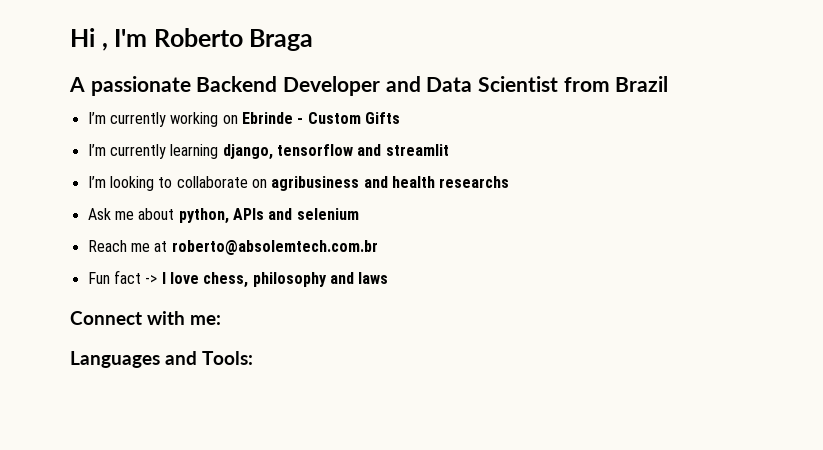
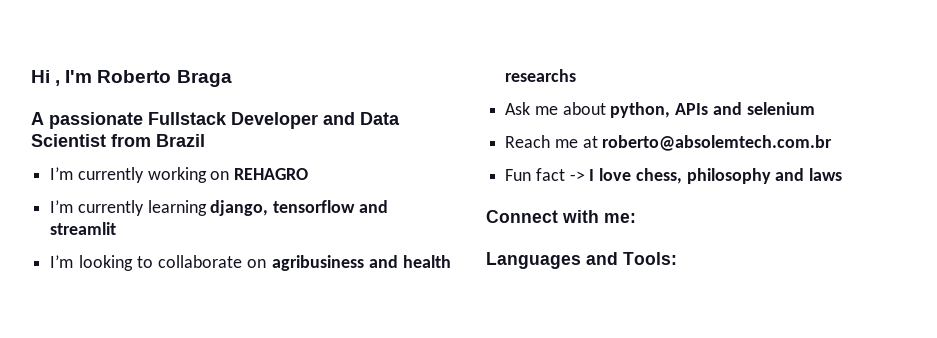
[196,76,278,92] Backend -> [148,112,227,125] Fullstack
[241,112,400,124] Ebrinde - Custom Gifts -> [234,168,309,180] REHAGRO

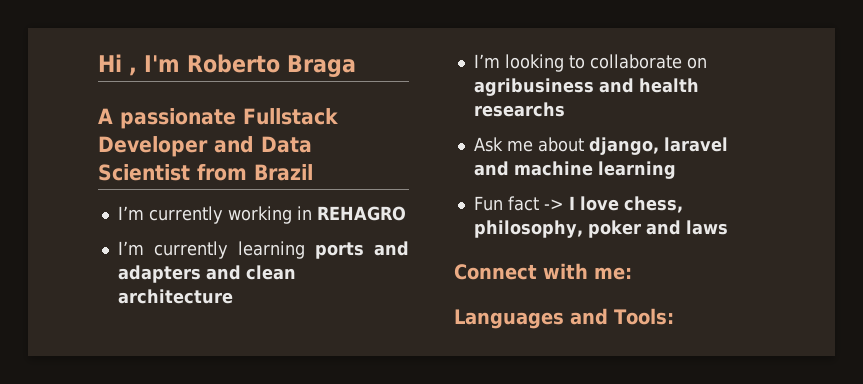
[210,171,230,180] on -> [296,206,312,220] in
[210,200,388,216] [50,222,117,235] django, tensorflow and streamlit -> [314,241,409,259] [117,265,296,283] [117,289,233,304] ports and adapters and clean architecture
[610,102,815,118] [505,135,833,151] python, APIs and selenium // Reach me at roberto@absolemtech.com.br -> [588,137,728,155] [473,161,676,179] django, laravel and machine learning
[686,168,771,184] philosophy -> [473,220,641,238] philosophy, poker

